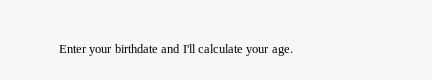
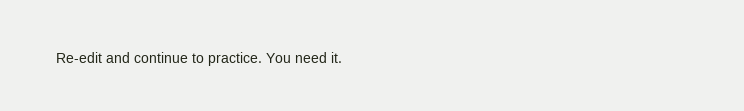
[59,44,293,56] Enter your birthdate and I'll calculate your age. -> [56,52,342,66] Re-edit and continue to practice. You need it.

